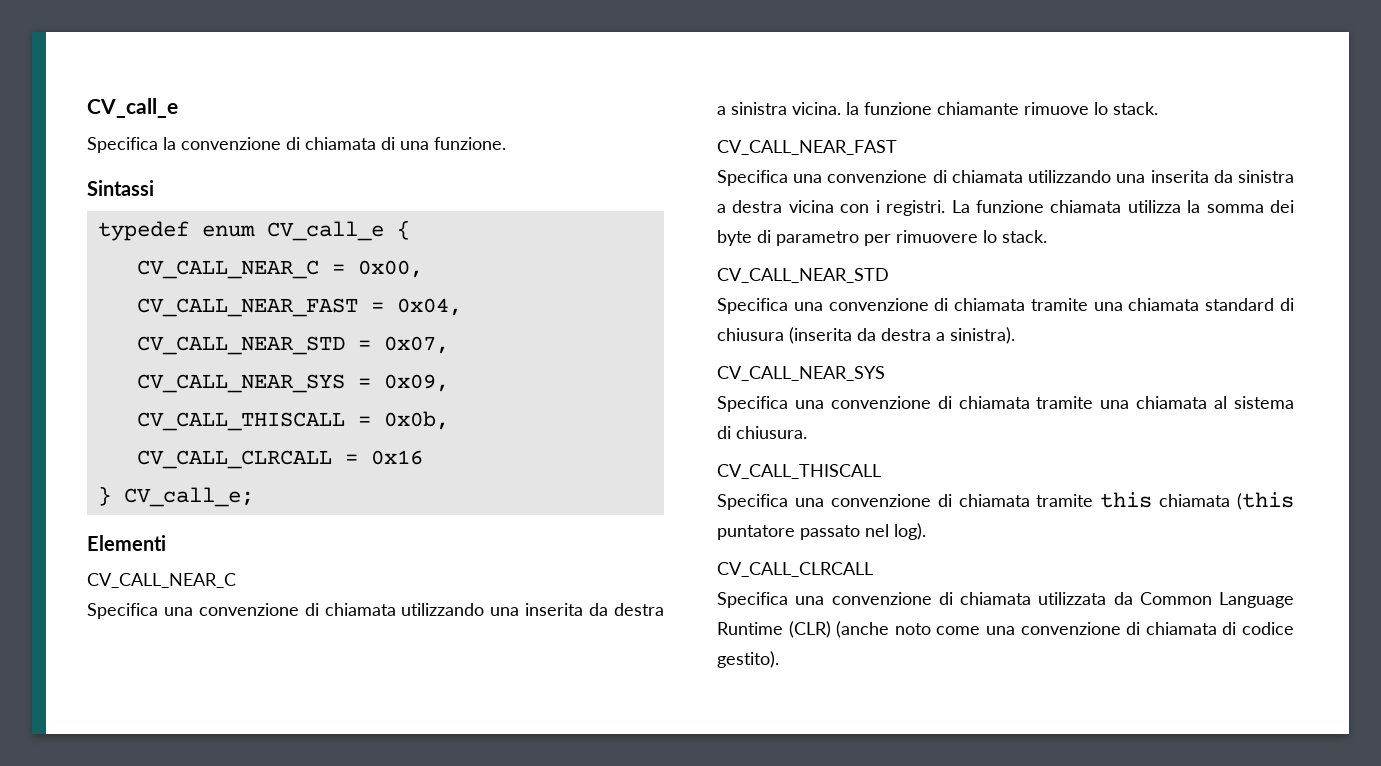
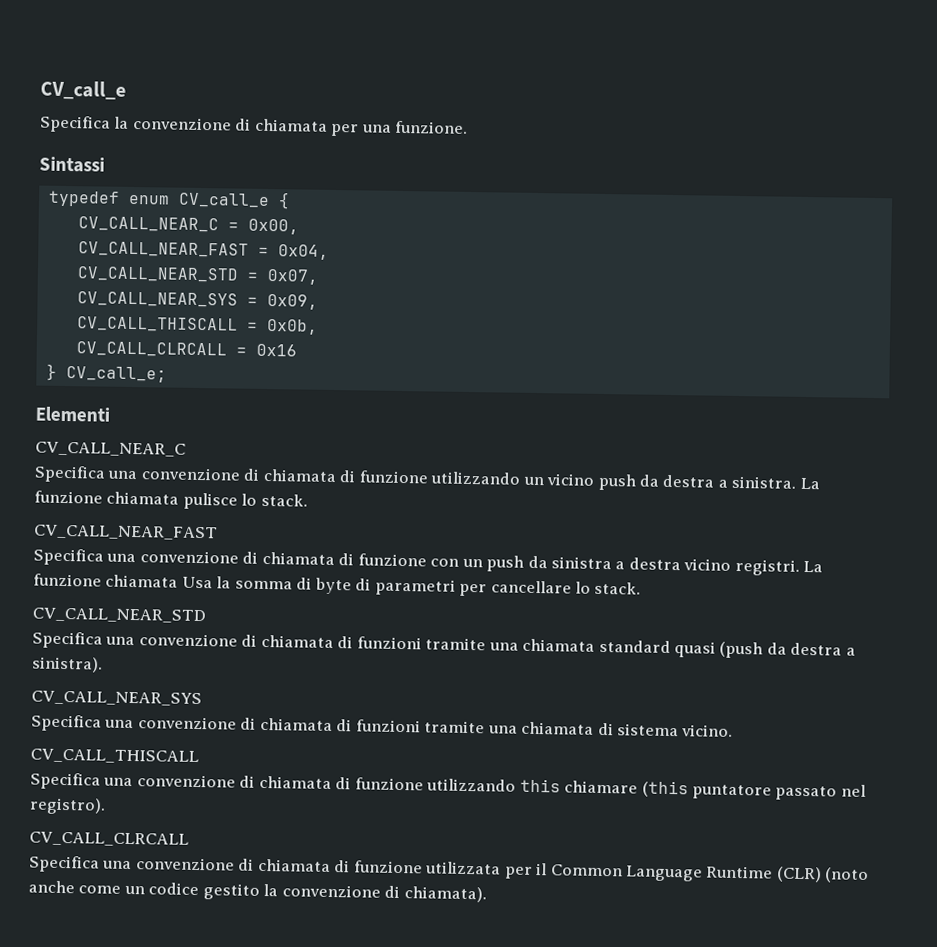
[381,137,395,150] di -> [330,123,360,137] per
[401,603,665,616] [717,102,1089,115] utilizzando una inserita da destra a sinistra vicina. la funzione chiamante rimuove -> [339,470,820,491] [34,490,238,510] di funzione utilizzando un vicino push da destra a sinistra. La funzione chiamata pulisce
[1028,170,1209,183] utilizzando una inserita -> [338,553,525,572] di funzione con un push
[788,200,880,213] vicina con i -> [683,558,732,571] vicino
[1127,200,1181,213] utilizza -> [181,576,213,589] Usa
[1270,200,1294,213] dei -> [296,577,313,590] di
[776,230,978,246] parametro per rimuovere -> [374,578,572,597] parametri per cancellare
(1026, 304) none -> [337,636,422,650] di funzioni
[1280,298,1294,311] [717,327,852,344] di chiusura (inserita -> [674,641,764,659] quasi (push
[1036,396,1294,409] [717,426,807,439] tramite una chiamata al sistema di chiusura. -> [336,719,734,737] di funzioni tramite una chiamata di sistema vicino.
[1036,492,1231,508] tramite this chiamata -> [335,777,639,794] di funzione utilizzando this chiamare
[894,523,926,540] log). -> [29,797,106,815] registro).
[1038,592,1294,608] [717,621,1294,638] [717,651,779,668] utilizzata da Common Language Runtime (CLR) (anche noto come una convenzione di chiamata di codice gestito). -> [334,860,870,883] [28,880,487,903] di funzione utilizzata per il Common Language Runtime (CLR) (noto anche come un codice gestito la convenzione di chiamata).

